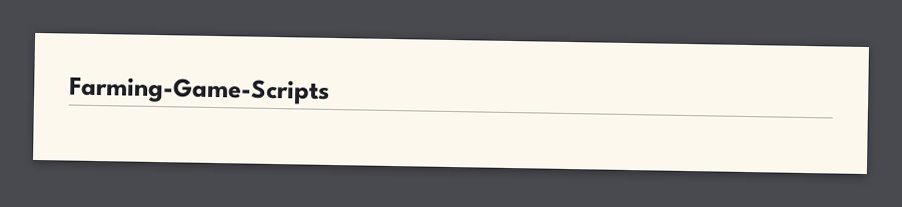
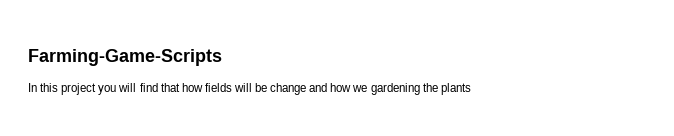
(330, 90) none -> [28,83,471,95] // In this project you will find that how fields will be change and how we gardening the plants

